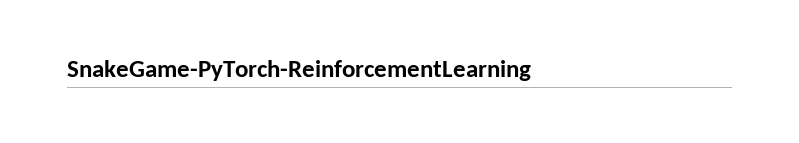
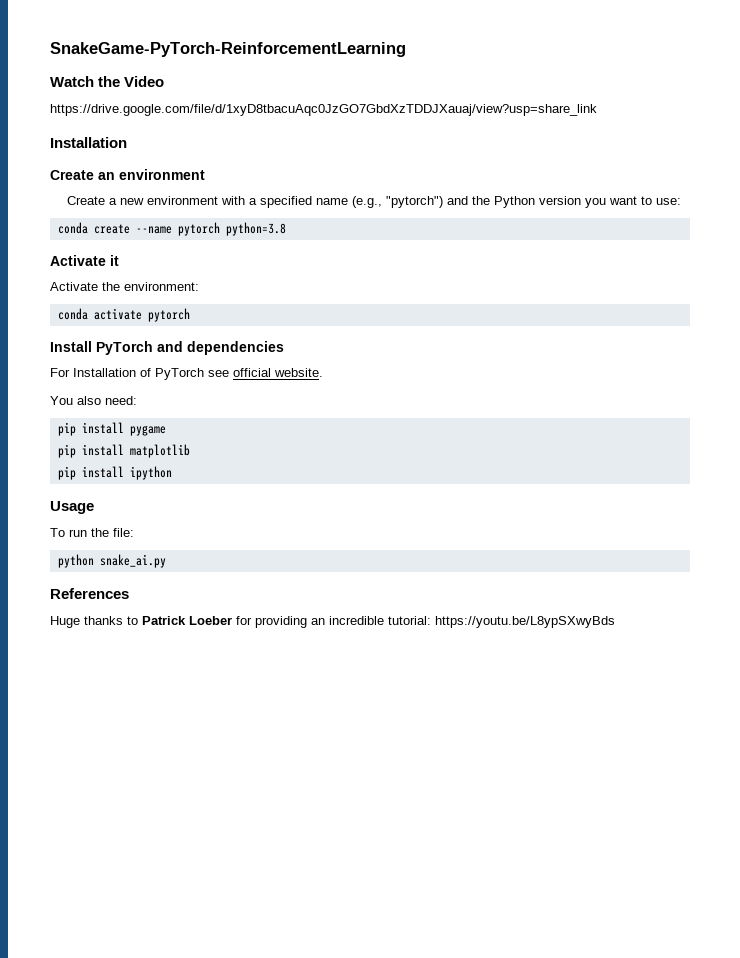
(531, 70) none -> [50,76,165,87] [50,104,597,116] [50,137,127,148] [50,169,205,180] [67,196,682,208] [57,222,286,236] [50,255,119,266] [50,282,199,291] [57,308,190,322] [50,341,284,355] [50,368,323,380] [50,396,137,405] [57,422,166,436] [57,444,190,458] [57,466,172,480] [50,501,94,514] [50,528,134,537] [57,554,166,568] [50,588,129,599] [50,616,615,628] // Watch the Video // https://drive.google.com/file/d/1xyD8tbacuAqc0JzGO7GbdXzTDDJXauaj/view?usp=share_link // Installation // Create an environment // Create a new environment with a specified name (e.g., "pytorch") and the Python version you want to use: // conda create --name pytorch python=3.8 // Activate it // Activate the environment: // conda activate pytorch // Install PyTorch and dependencies // For Installation of PyTorch see official website. // You also need: // pip install pygame // pip install matplotlib // pip install ipython // Usage // To run the file: // python snake_ai.py // References // Huge thanks to Patrick Loeber for providing an incredible tutorial: https://youtu.be/L8ypSXwyBds

